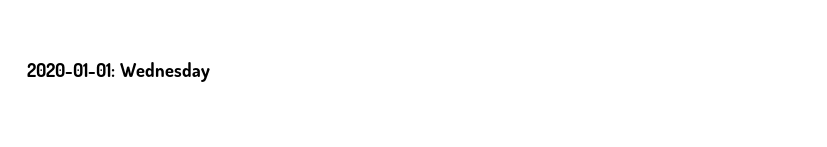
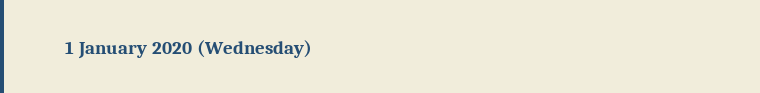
[27,62,210,82] 2020-01-01: Wednesday -> [65,40,313,59] 1 January 2020 (Wednesday)

